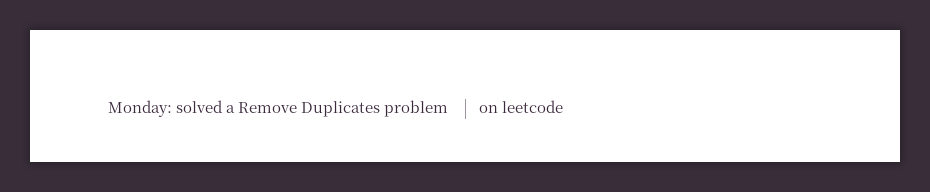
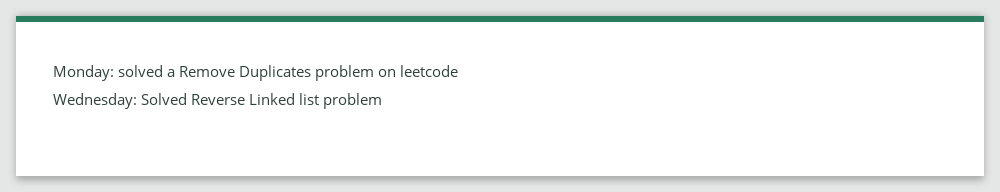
(564, 106) none -> [53,93,383,109] // Wednesday: Solved Reverse Linked list problem

